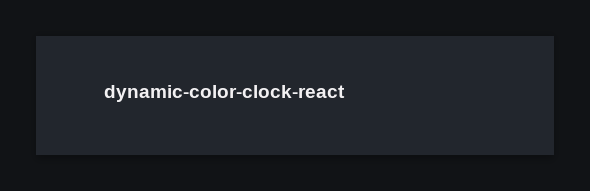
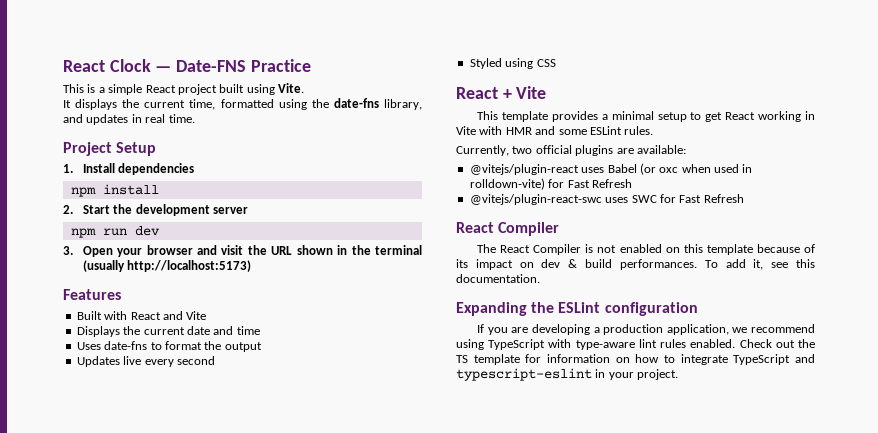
[104,85,345,102] dynamic-color-clock-react -> [63,59,311,72] [63,83,304,95] [63,98,422,110] [63,114,195,125] [63,142,157,156] [63,163,195,175] [70,184,159,197] [63,204,248,216] [70,226,160,238] [63,245,423,257] [82,260,252,272] [63,289,121,300] [76,311,207,320] [76,326,260,337] [76,341,262,352] [76,356,215,367] [469,58,556,69] [456,86,547,99] [477,111,816,122] [456,126,654,135] [456,145,686,156] [469,163,753,175] [469,178,632,190] [469,194,744,205] [456,222,560,236] [477,244,815,255] [456,259,815,270] [456,274,540,283] [456,302,698,316] [477,324,815,335] [456,339,815,350] [456,354,815,365] [456,368,679,381] React Clock — Date-FNS Practice // This is a simple React project built using Vite. // It displays the current time, formatted using the date-fns library, and updates in real time. // Project Setup // 1. Install dependencies // npm install // 2. Start the development server // npm run dev // 3. Open your browser and visit the URL shown in the terminal (usually http://localhost:5173) // Features // Built with React and Vite // Displays the current date and time // Uses date-fns to format the output // Updates live every second // Styled using CSS // React + Vite // This template provides a minimal setup to get React working in Vite with HMR and some ESLint rules. // Currently, two official plugins are available: // @vitejs/plugin-react uses Babel (or oxc when used in rolldown-vite) for Fast Refresh // @vitejs/plugin-react-swc uses SWC for Fast Refresh // React Compiler // The React Compiler is not enabled on this template because of its impact on dev & build performances. To add it, see this documentation. // Expanding the ESLint configuration // If you are developing a production application, we recommend using TypeScript with type-aware lint rules enabled. Check out the TS template for information on how to integrate TypeScript and typescript-eslint in your project.

